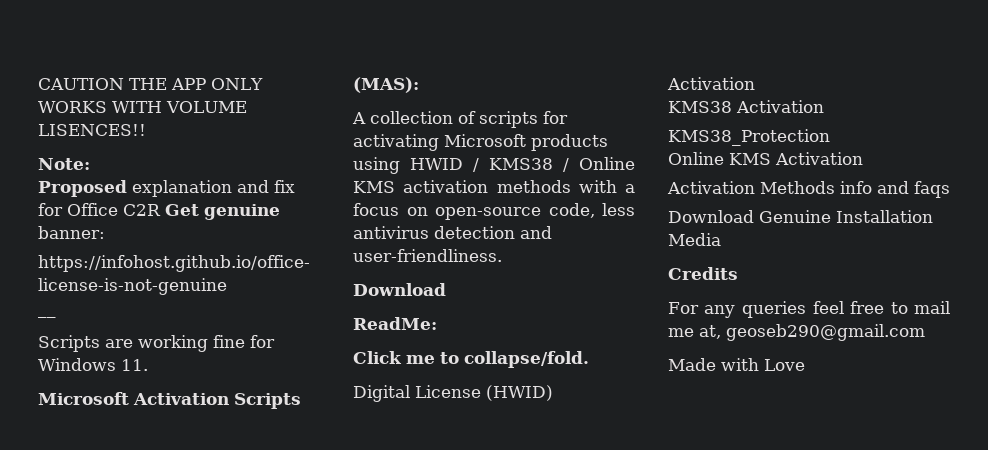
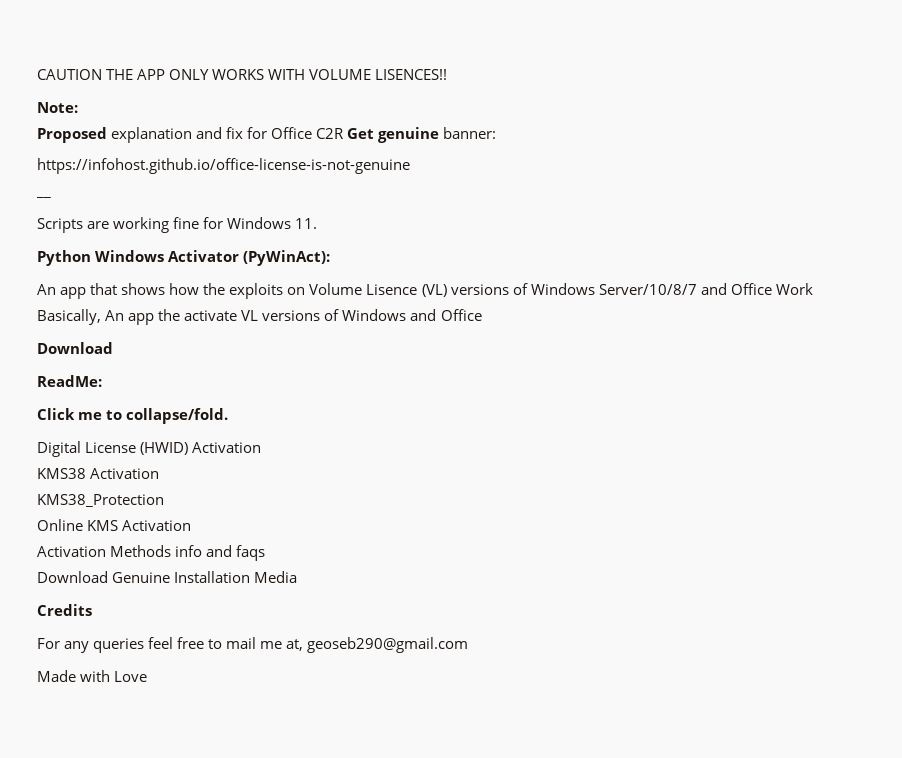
[38,392,301,409] [353,77,419,93] [352,111,568,128] [353,134,608,151] [353,157,635,174] [353,180,635,193] [353,203,635,220] [353,226,552,239] [353,249,502,262] Microsoft Activation Scripts (MAS): // A collection of scripts for activating Microsoft products using HWID / KMS38 / Online KMS activation methods with a focus on open-source code, less antivirus detection and user-friendliness. -> [37,250,331,266] [37,283,813,299] [37,309,482,325] Python Windows Activator (PyWinAct): // An app that shows how the exploits on Volume Lisence (VL) versions of Windows Server/10/8/7 and Office Work Basically, An app the activate VL versions of Windows and Office

